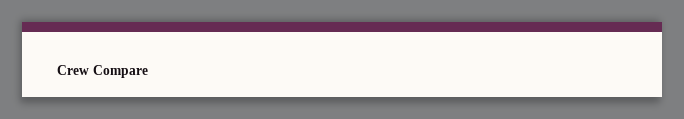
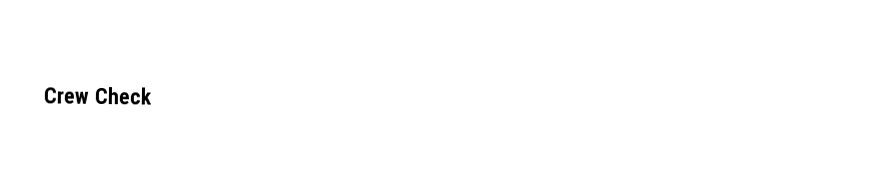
[92,65,148,78] Compare -> [93,86,153,105] Check

